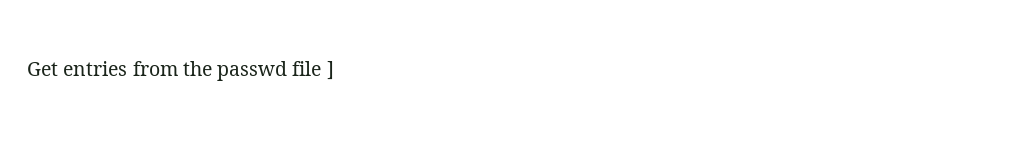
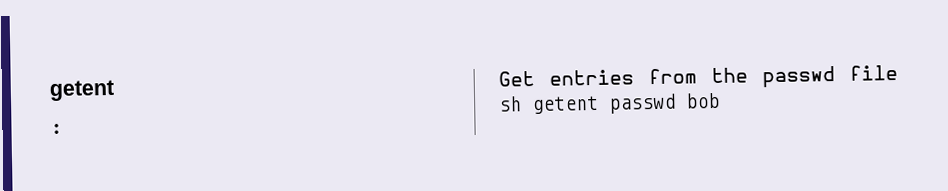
(27, 69) none -> [49,79,115,102] [50,123,63,135] getent // : //
[326,61,334,80] ] -> [499,92,720,115] sh getent passwd bob

